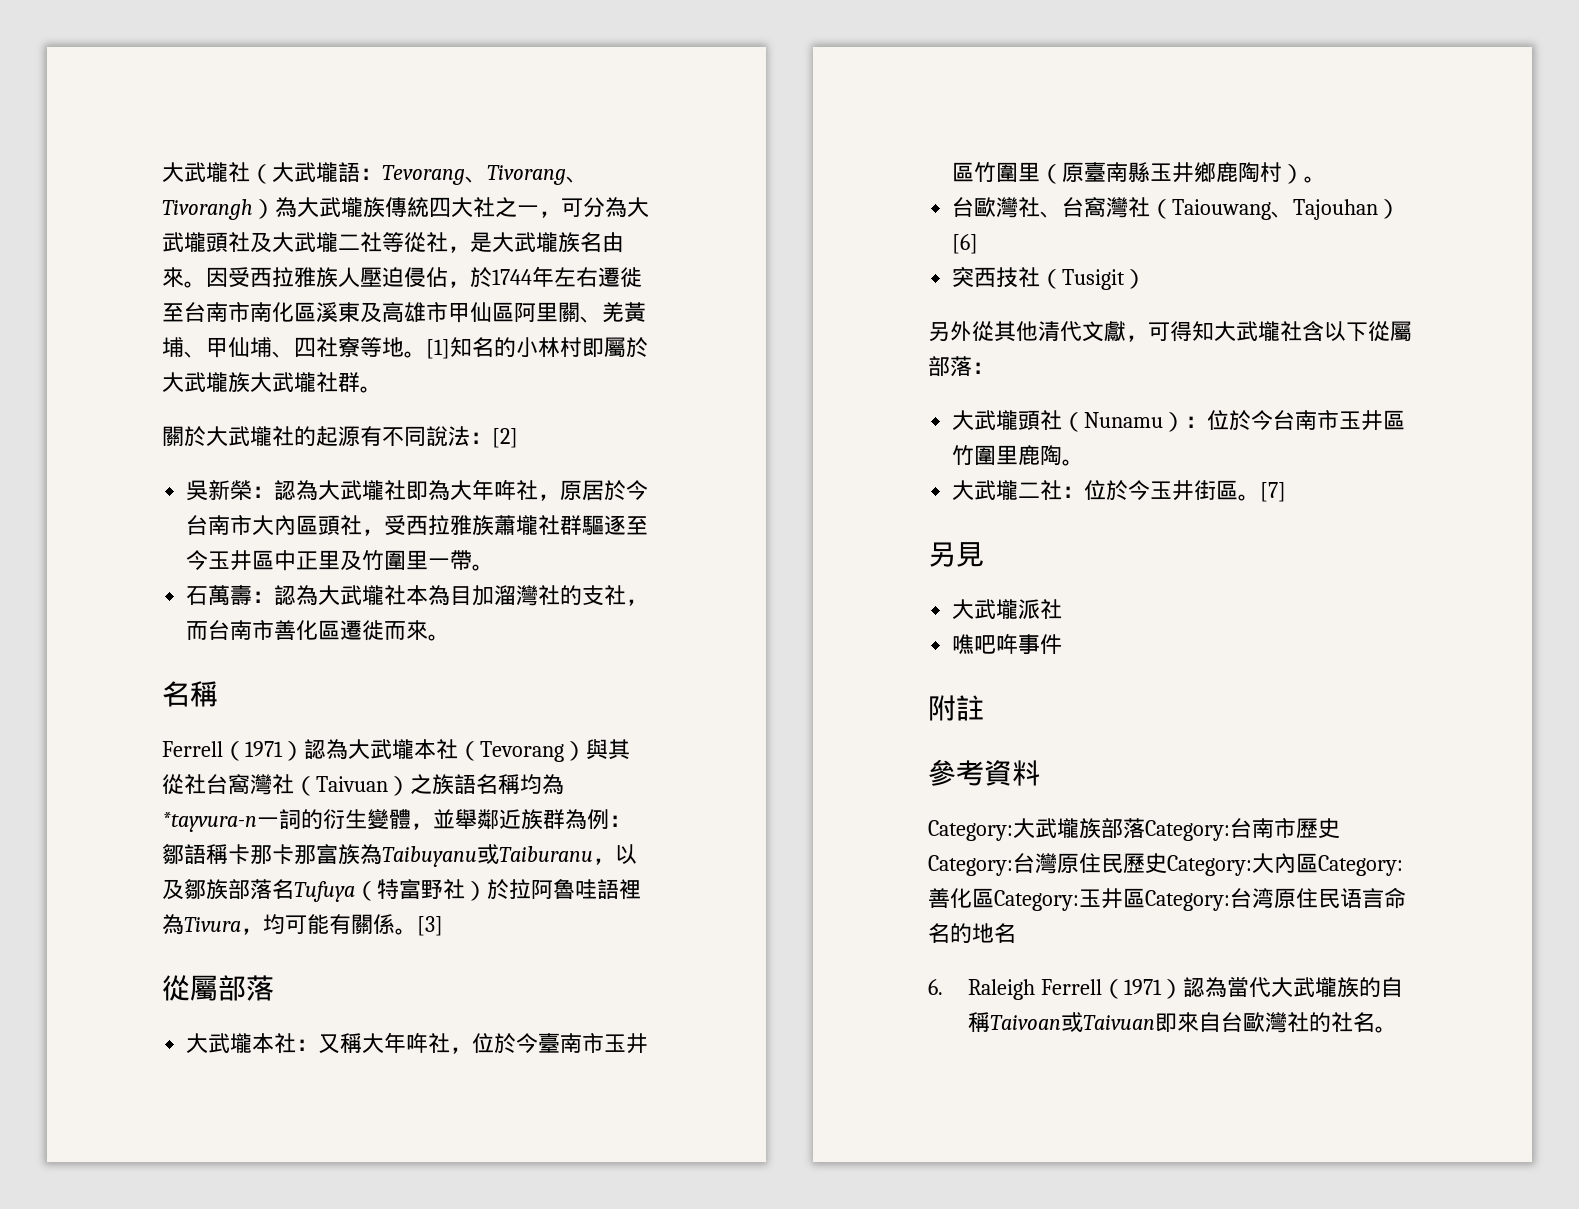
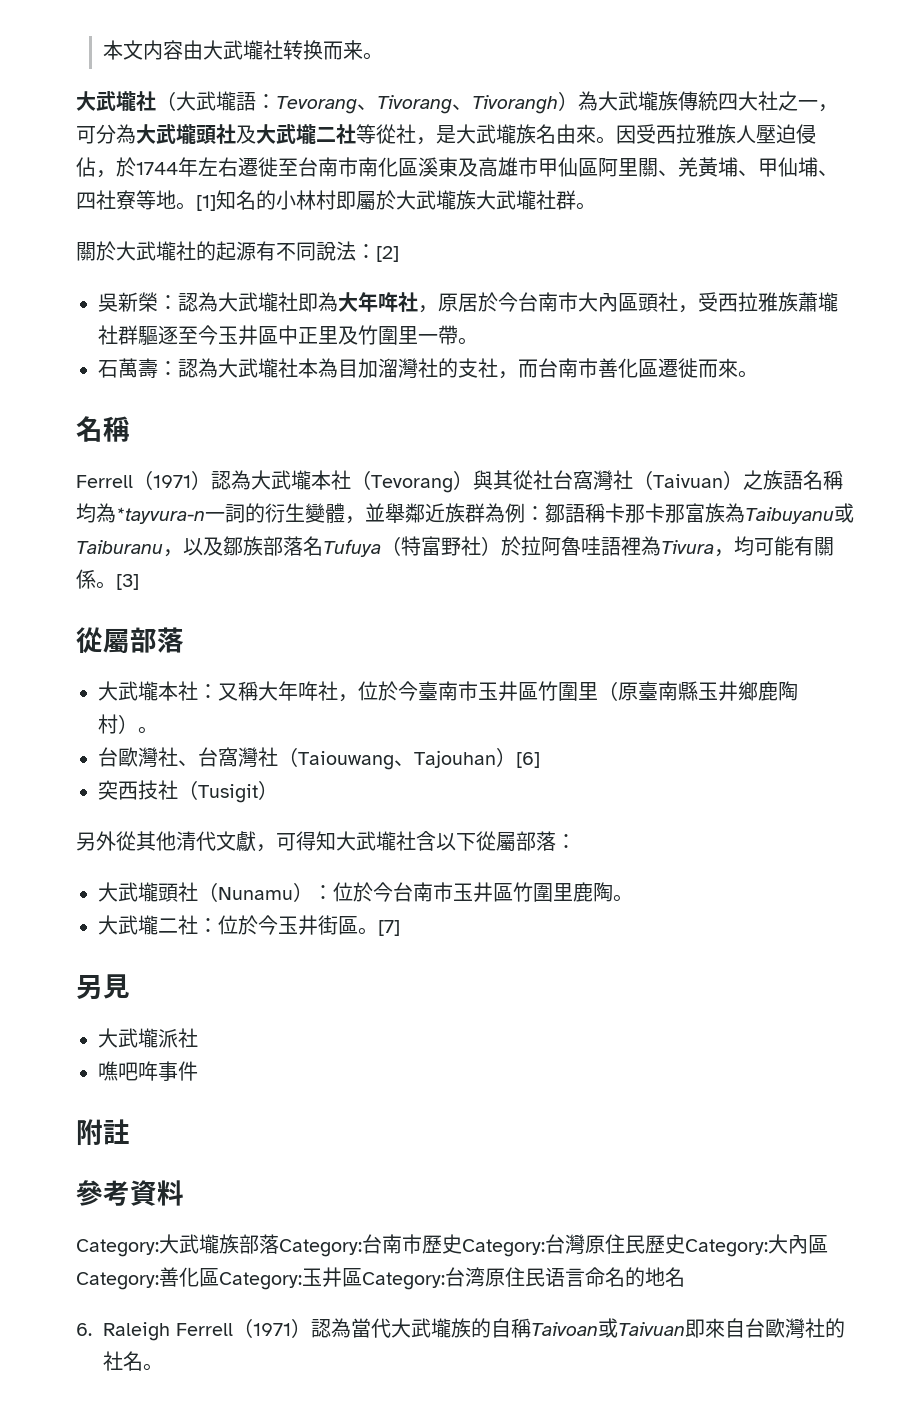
(162, 172) none -> [102,40,383,60] 本文内容由大武壠社转换而来。 //

